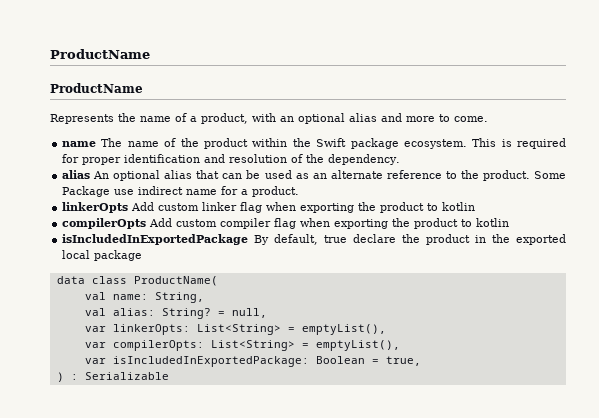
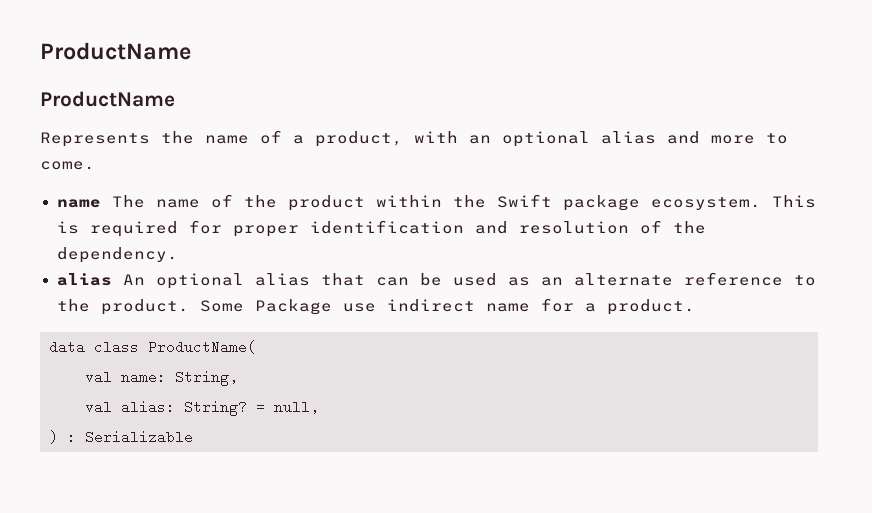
[62,202,476,213] [62,218,510,229] [62,234,566,245] [62,250,143,261] // linkerOpts Add custom linker flag when exporting the product to kotlin // compilerOpts Add custom compiler flag when exporting the product to kotlin // isIncludedInExportedPackage By default, true declare the product in the exported local package -> (695, 307) none
[84,324,386,335] [84,340,400,351] [84,356,421,367] // var linkerOpts: List<String> = emptyList(), // var compilerOpts: List<String> = emptyList(), // var isIncludedInExportedPackage: Boolean = true, -> (319, 407) none

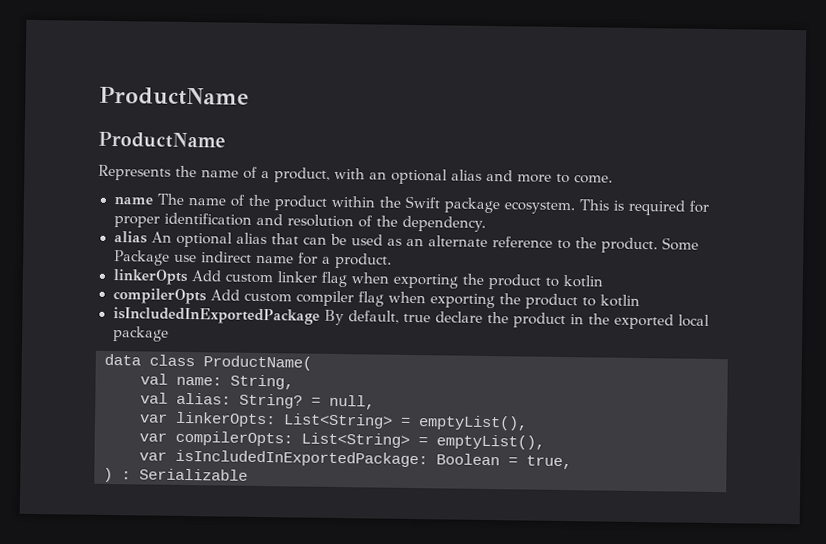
(695, 307) none -> [112,269,603,290] [112,288,640,310] [112,307,710,330] [112,326,169,342] // linkerOpts Add custom linker flag when exporting the product to kotlin // compilerOpts Add custom compiler flag when exporting the product to kotlin // isIncludedInExportedPackage By default, true declare the product in the exported local package
(319, 407) none -> [139,411,528,431] [139,430,545,450] [139,449,572,470] // var linkerOpts: List<String> = emptyList(), // var compilerOpts: List<String> = emptyList(), // var isIncludedInExportedPackage: Boolean = true,

